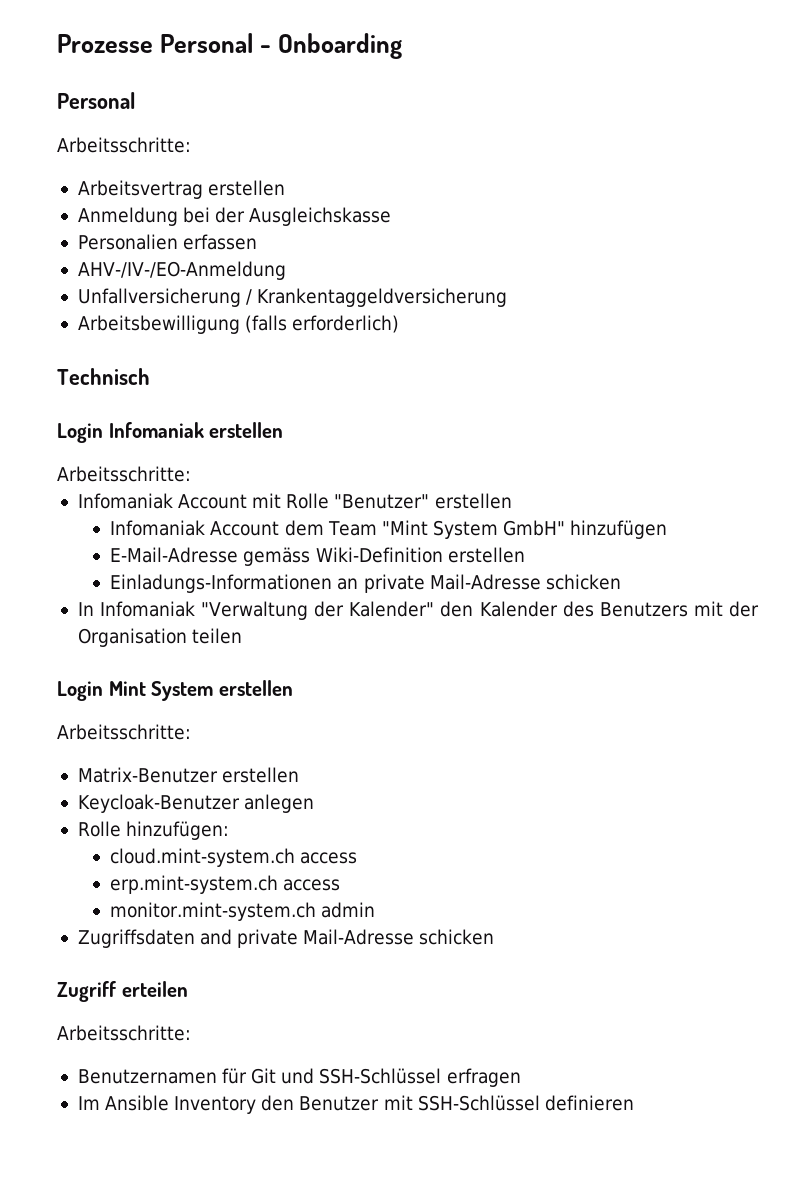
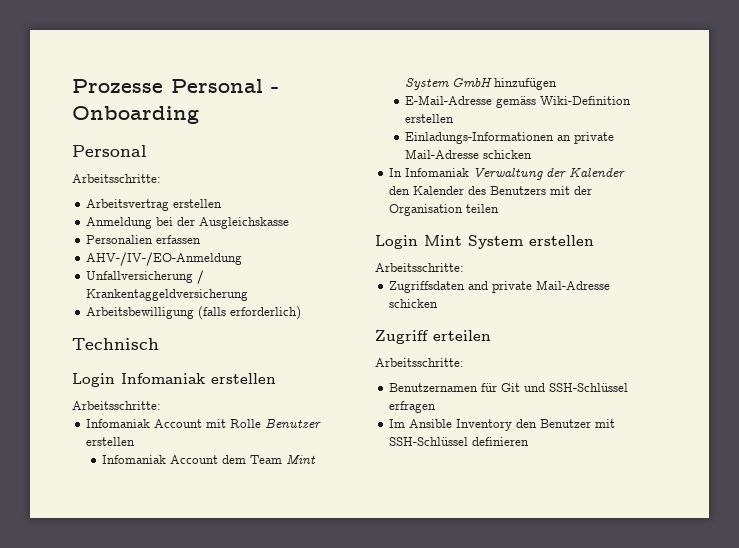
[334,494,430,509] "Benutzer" -> [265,418,322,429] Benutzer
[381,520,566,539] "Mint System GmbH" -> [286,454,317,465] [405,77,493,90] Mint System GmbH
[201,601,435,620] "Verwaltung der Kalender" -> [473,167,626,180] Verwaltung der Kalender
[77,767,300,783] [77,794,314,813] [77,821,230,840] [110,848,358,867] [110,875,341,894] [110,902,376,921] // Matrix-Benutzer erstellen // Keycloak-Benutzer anlegen // Rolle hinzufügen: // cloud.mint-system.ch access // erp.mint-system.ch access // monitor.mint-system.ch admin -> (464, 267) none

